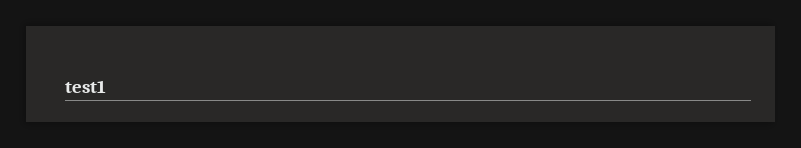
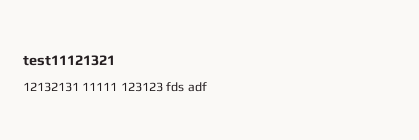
[65,80,106,93] test1 -> [23,55,115,66] [23,82,207,92] test11121321 // 12132131 11111 123123 fds adf

